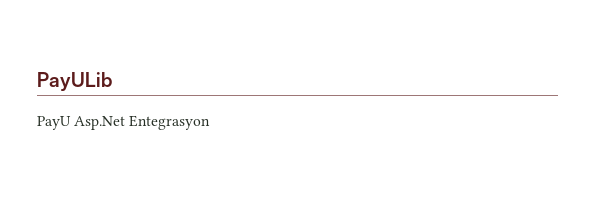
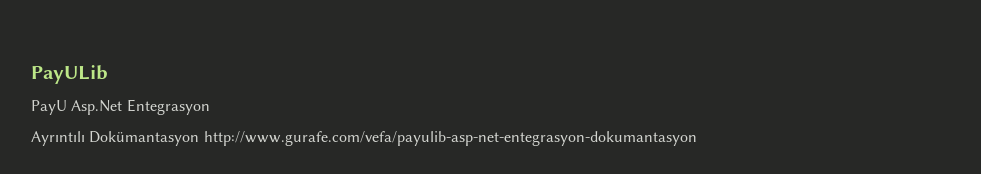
(211, 122) none -> [31,131,697,146] // Ayrıntılı Dokümantasyon http://www.gurafe.com/vefa/payulib-asp-net-entegrasyon-dokumantasyon

